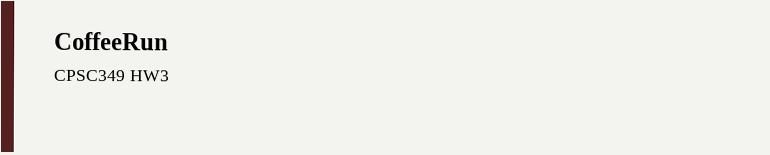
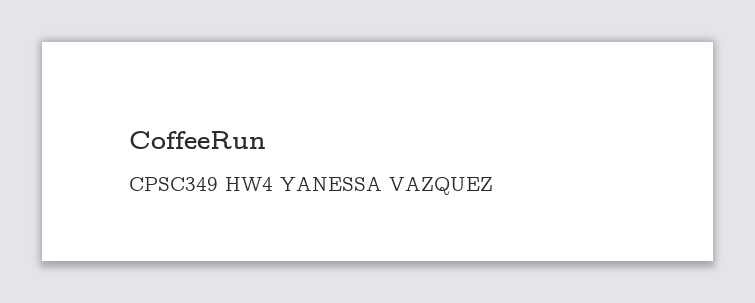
[128,70,170,82] HW3 -> [225,176,493,195] HW4 YANESSA VAZQUEZ

